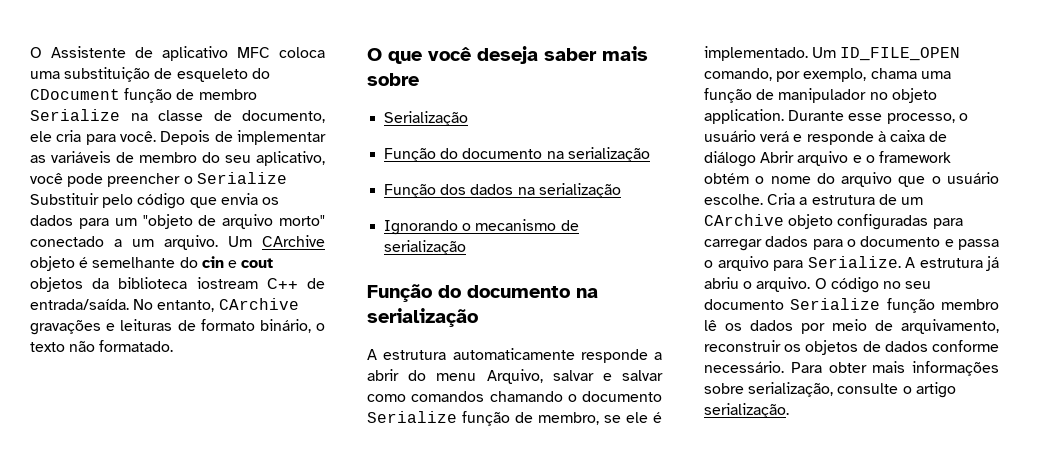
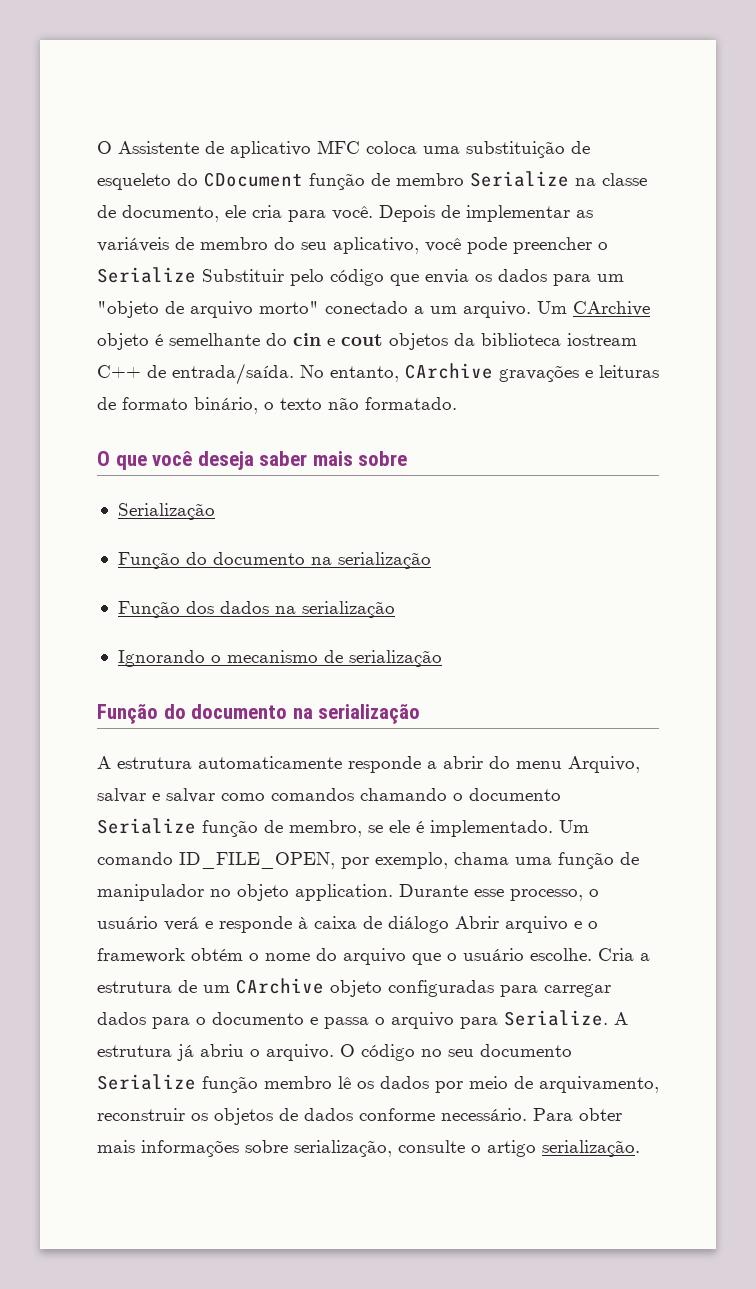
[840,47,961,61] [704,68,772,81] ID_FILE_OPEN comando, -> [97,852,335,869] comando ID_FILE_OPEN,

